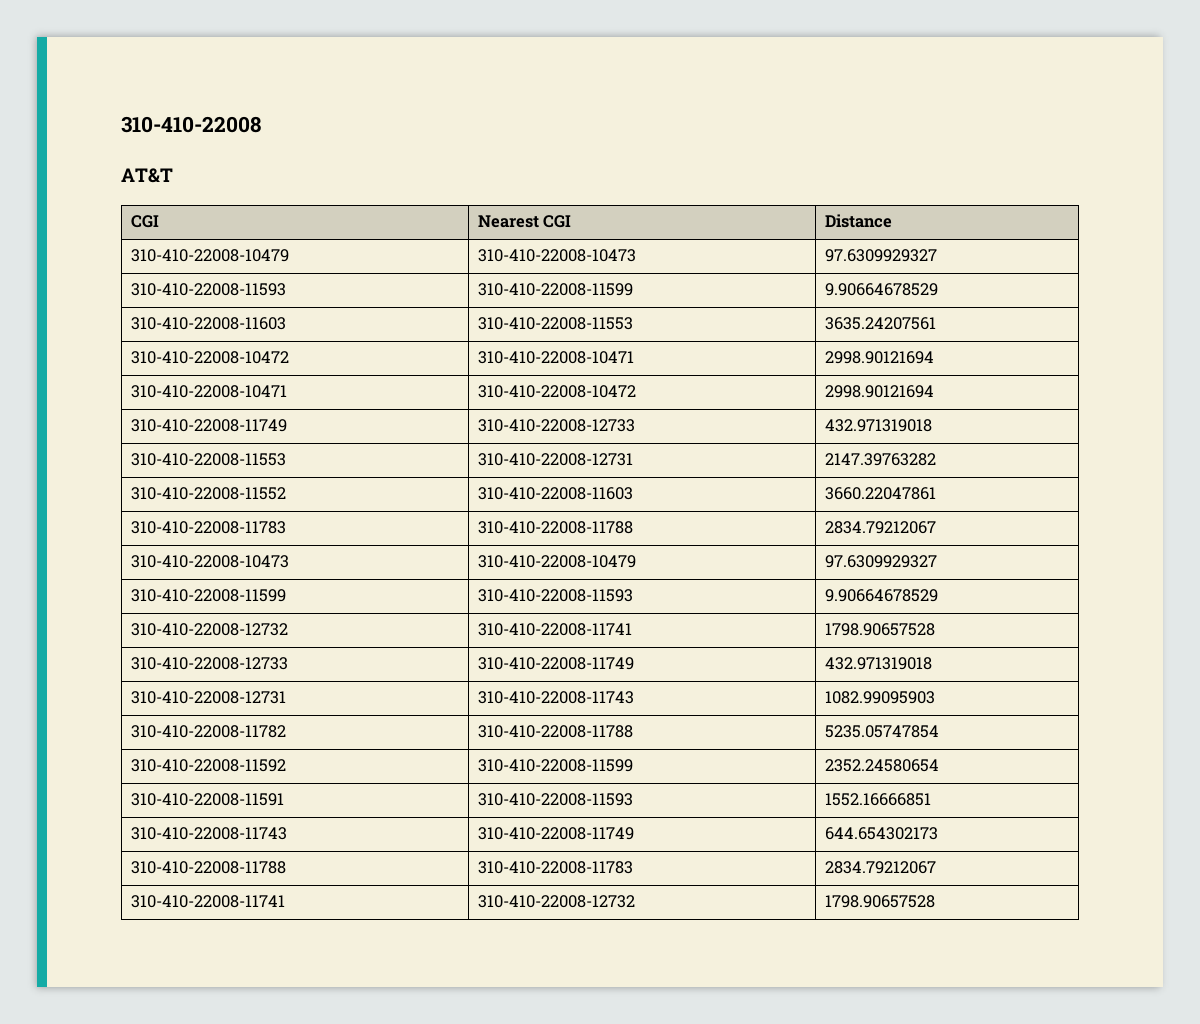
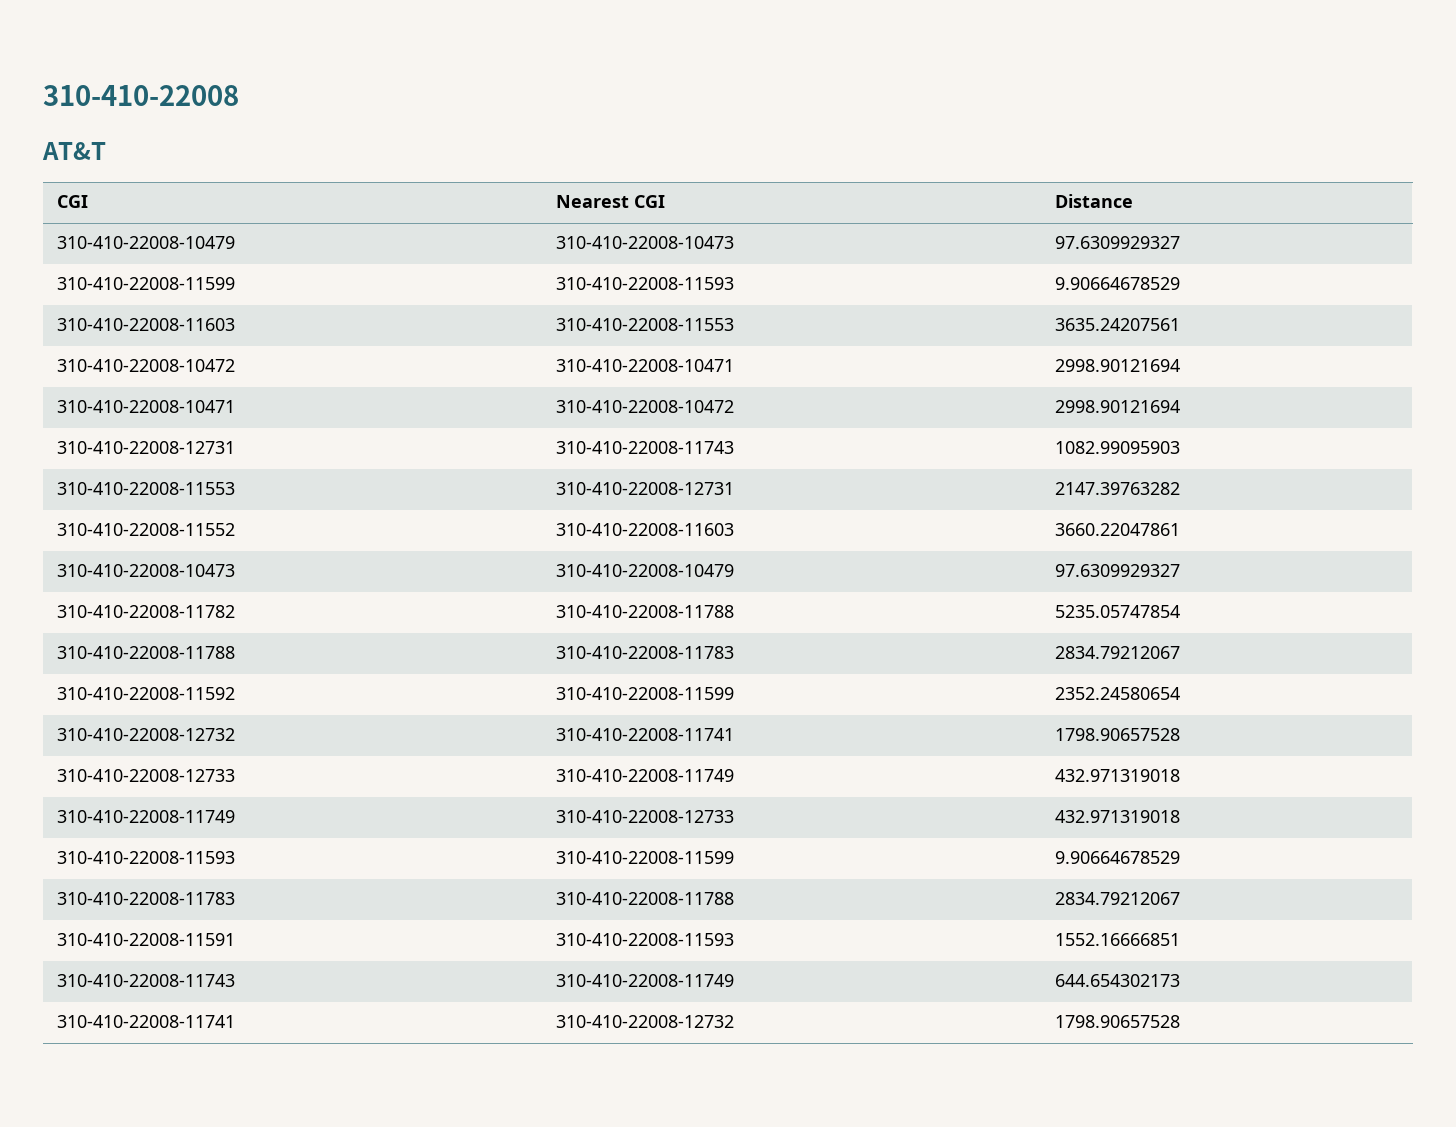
[131,283,287,296] [478,283,634,296] 310-410-22008-11593 | 310-410-22008-11599 -> [56,277,235,290] [555,277,734,290] 310-410-22008-11599 | 310-410-22008-11593
[131,419,288,432] [478,419,636,432] [825,419,933,432] 310-410-22008-11749 | 310-410-22008-12733 | 432.971319018 -> [56,441,235,454] [555,441,734,454] [1054,441,1180,454] 310-410-22008-12731 | 310-410-22008-11743 | 1082.99095903
[131,521,287,534] [478,521,634,534] [825,521,937,534] // 310-410-22008-11783 | 310-410-22008-11788 | 2834.79212067 -> (1180, 529) none
[131,589,287,602] [478,589,634,602] [825,589,939,602] 310-410-22008-11599 | 310-410-22008-11593 | 9.90664678529 -> [56,605,235,618] [555,605,734,618] [1054,605,1180,618] [56,646,235,659] [555,646,734,659] [1054,646,1180,659] [56,687,235,700] [555,687,734,700] [1054,687,1180,700] 310-410-22008-11782 | 310-410-22008-11788 | 5235.05747854 // 310-410-22008-11788 | 310-410-22008-11783 | 2834.79212067 // 310-410-22008-11592 | 310-410-22008-11599 | 2352.24580654
[131,691,287,704] [478,691,635,704] [825,691,936,704] [131,725,287,738] [478,725,634,738] [825,725,940,738] [131,759,287,772] [478,759,634,772] [825,759,940,772] 310-410-22008-12731 | 310-410-22008-11743 | 1082.99095903 // 310-410-22008-11782 | 310-410-22008-11788 | 5235.05747854 // 310-410-22008-11592 | 310-410-22008-11599 | 2352.24580654 -> [56,810,235,823] [555,810,734,823] [1054,810,1180,823] [56,851,235,864] [555,851,734,864] [1054,851,1180,864] [56,892,235,905] [555,892,734,905] [1054,892,1180,905] 310-410-22008-11749 | 310-410-22008-12733 | 432.971319018 // 310-410-22008-11593 | 310-410-22008-11599 | 9.90664678529 // 310-410-22008-11783 | 310-410-22008-11788 | 2834.79212067
[131,861,287,874] [478,861,634,874] [825,861,937,874] // 310-410-22008-11788 | 310-410-22008-11783 | 2834.79212067 -> (1180, 980) none

